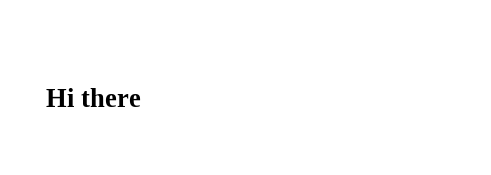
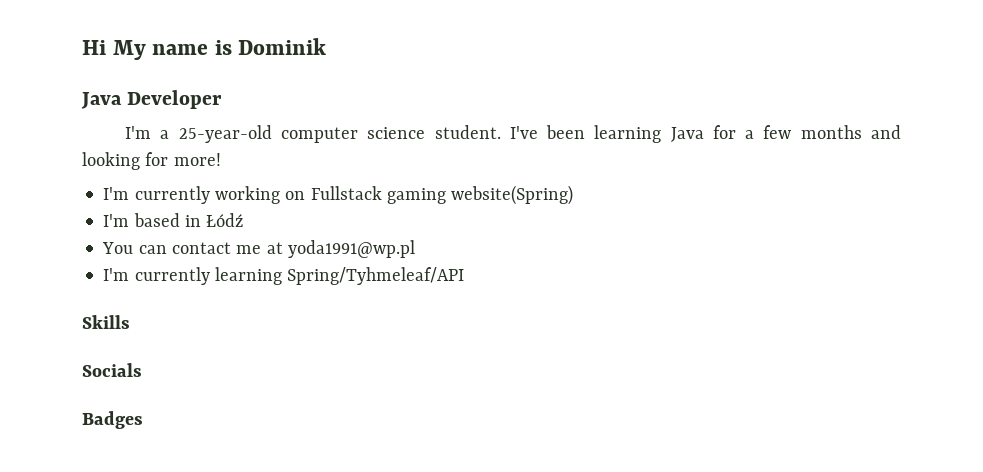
[81,88,142,107] there -> [112,38,327,60] [81,90,223,109] [125,125,902,143] [82,152,221,170] [103,185,574,205] [103,213,244,227] [102,240,415,258] [103,267,465,285] [82,315,130,329] [82,363,142,377] [82,411,143,429] My name is Dominik // Java Developer // I'm a 25-year-old computer science student. I've been learning Java for a few months and looking for more! // I'm currently working on Fullstack gaming website(Spring) // I'm based in Łódź // You can contact me at yoda1991@wp.pl // I'm currently learning Spring/Tyhmeleaf/API // Skills // Socials // Badges

